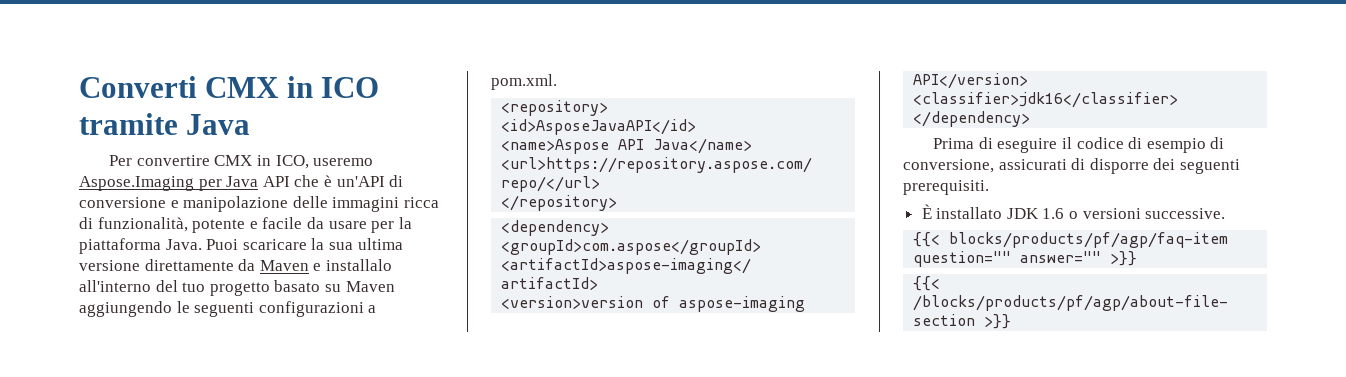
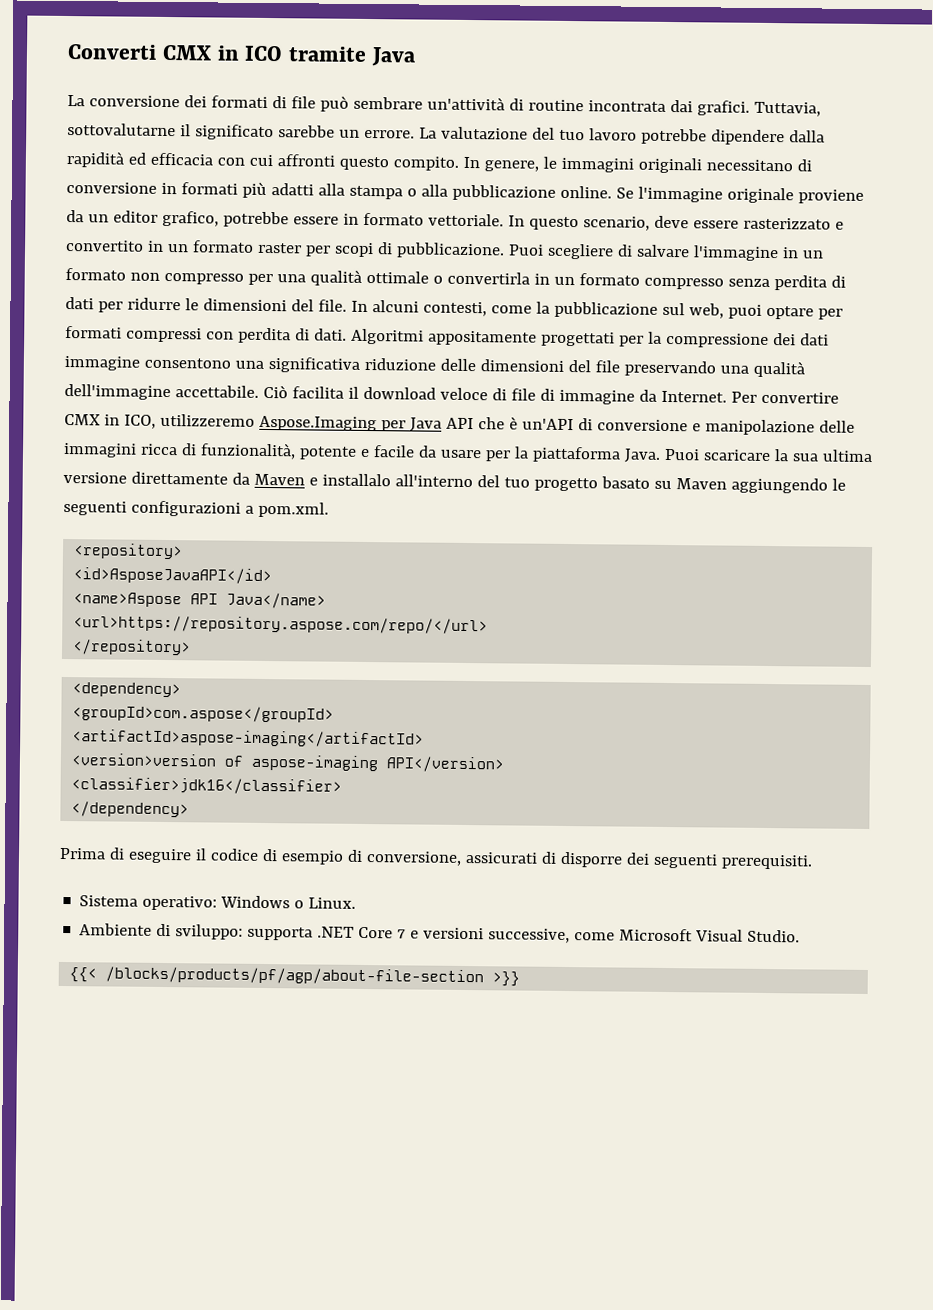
(251, 124) none -> [67,95,821,117] [67,123,825,146] [66,151,812,174] [66,181,864,204] [66,209,844,231] [65,239,824,262] [65,267,846,291] [65,296,843,320] [65,325,829,348] [64,355,805,378] [64,383,727,405] La conversione dei formati di file può sembrare un'attività di routine incontrata dai grafici. Tuttavia, sottovalutarne il significato sarebbe un errore. La valutazione del tuo lavoro potrebbe dipendere dalla rapidità ed efficacia con cui affronti questo compito. In genere, le immagini originali necessitano di conversione in formati più adatti alla stampa o alla pubblicazione online. Se l'immagine originale proviene da un editor grafico, potrebbe essere in formato vettoriale. In questo scenario, deve essere rasterizzato e convertito in un formato raster per scopi di pubblicazione. Puoi scegliere di salvare l'immagine in un formato non compresso per una qualità ottimale o convertirla in un formato compresso senza perdita di dati per ridurre le dimensioni del file. In alcuni contesti, come la pubblicazione sul web, puoi optare per formati compressi con perdita di dati. Algoritmi appositamente progettati per la compressione dei dati immagine consentono una significativa riduzione delle dimensioni del file preservando una qualità dell'immagine accettabile. Ciò facilita il download veloce di file di immagine da Internet.
[313,158,374,166] useremo -> [159,413,255,427] utilizzeremo
[921,204,1226,219] [913,232,1229,248] [913,251,1138,267] È installato JDK 1.6 o versioni successive. // {{< blocks/products/pf/agp/faq-item question="" answer="" >}} -> [79,895,357,911] [79,923,801,944] Sistema operativo: Windows o Linux. // Ambiente di sviluppo: supporta .NET Core 7 e versioni successive, come Microsoft Visual Studio.

